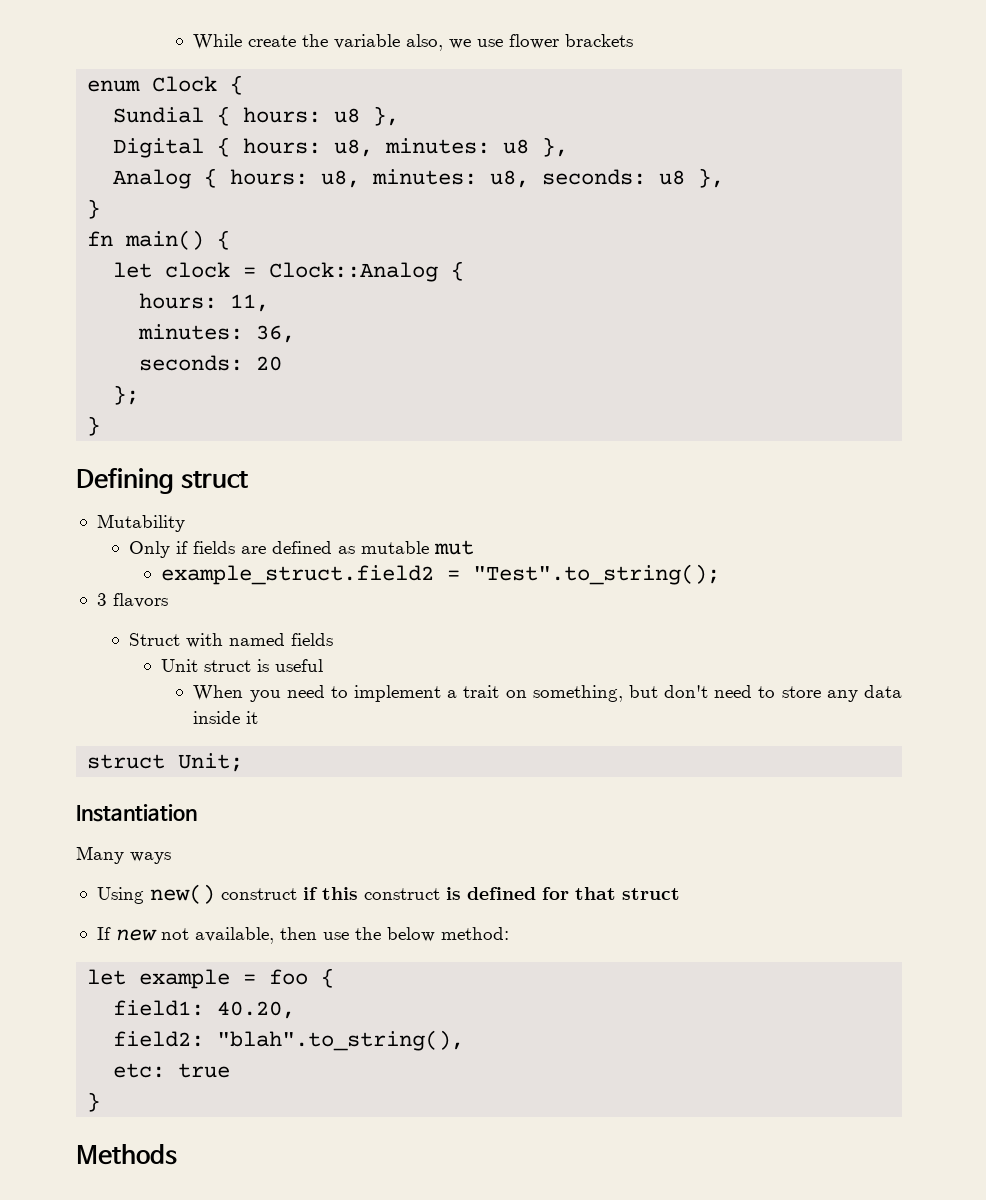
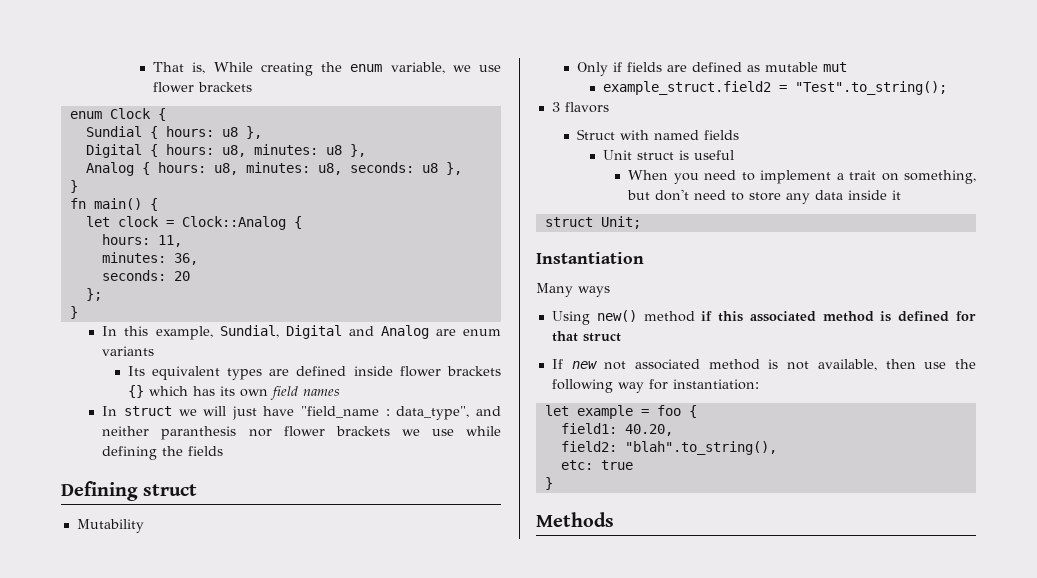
[193,34,444,51] While create the variable also, -> [153,62,445,76] That is, While creating the enum variable,
(101, 426) none -> [102,325,501,340] [102,346,155,356] [127,366,501,380] [127,385,340,400] [102,406,501,420] [102,426,502,440] [102,446,224,460] // In this example, Sundial, Digital and Analog are enum variants // Its equivalent types are defined inside flower brackets {} which has its own field names // In struct we will just have "field_name : data_type", and neither paranthesis nor flower brackets we use while defining the fields
[220,888,297,900] construct -> [643,311,695,322] method
[363,888,440,900] construct -> [749,311,874,322] associated method
[194,927,509,944] available, then use the below method: -> [635,359,976,371] [551,379,759,393] associated method is not available, then use the following way for instantiation:

